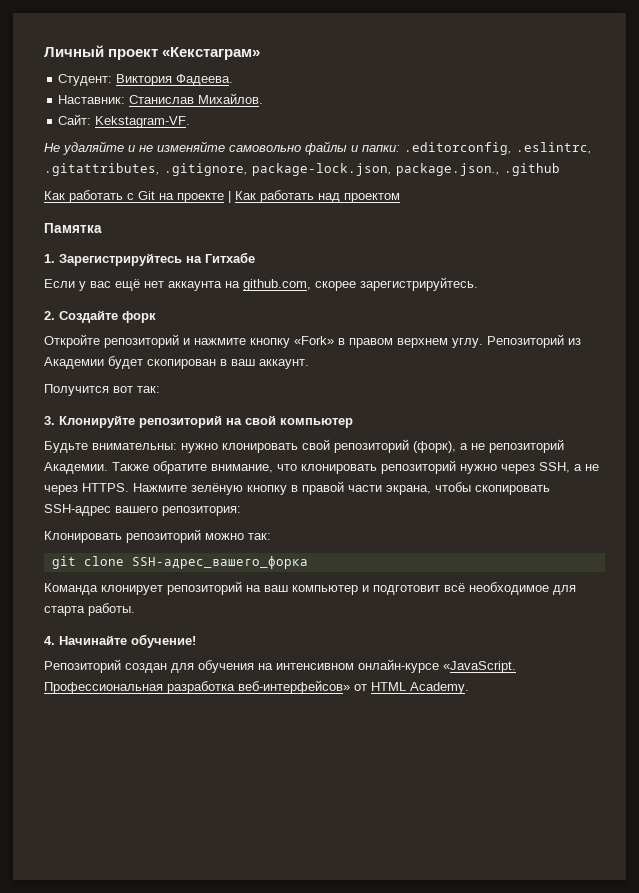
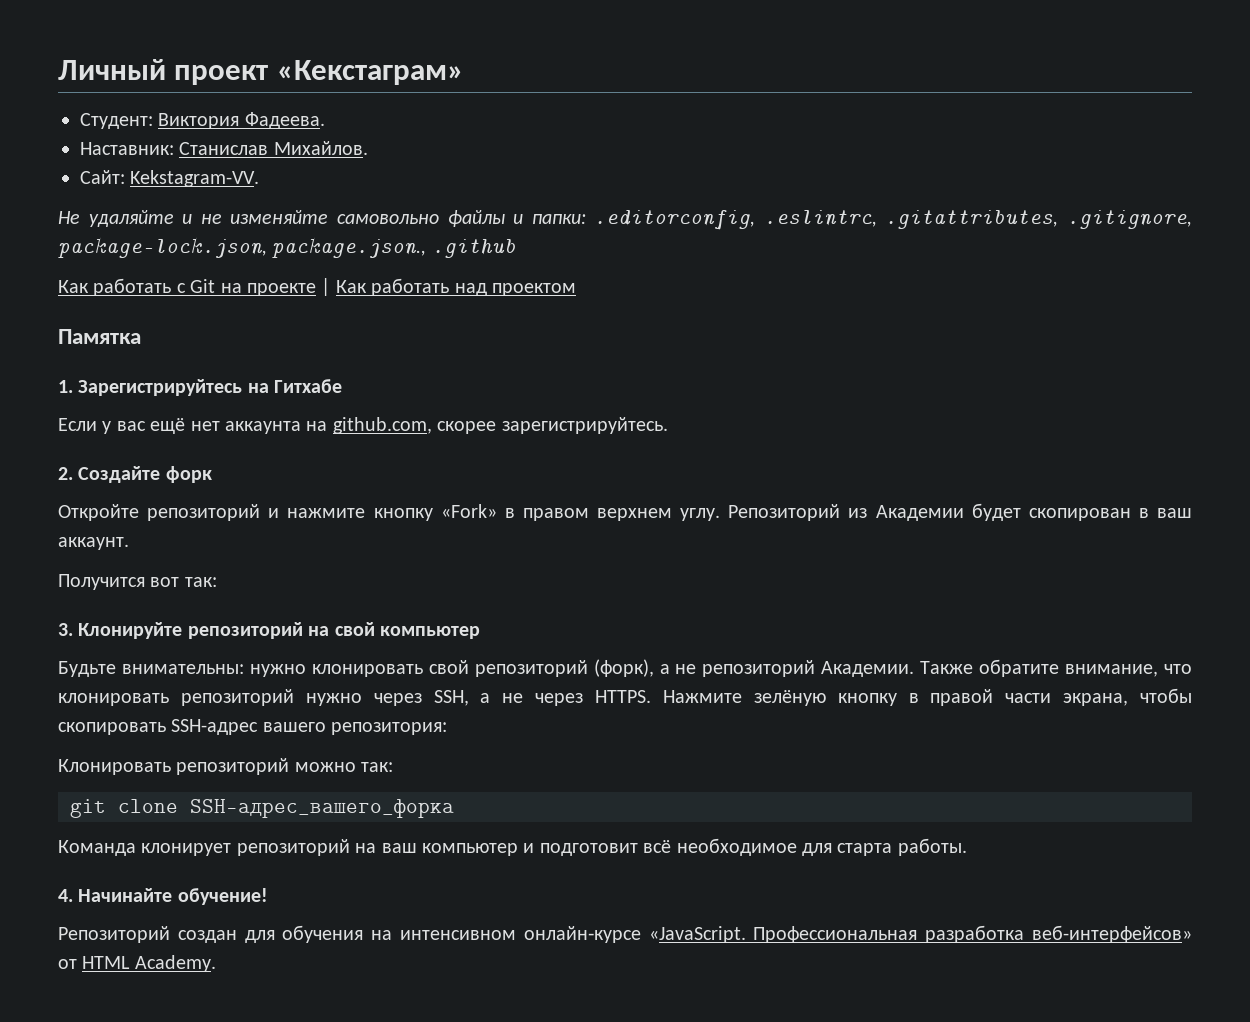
[95,116,191,128] Kekstagram-VF. -> [130,170,260,187] Kekstagram-VV.

